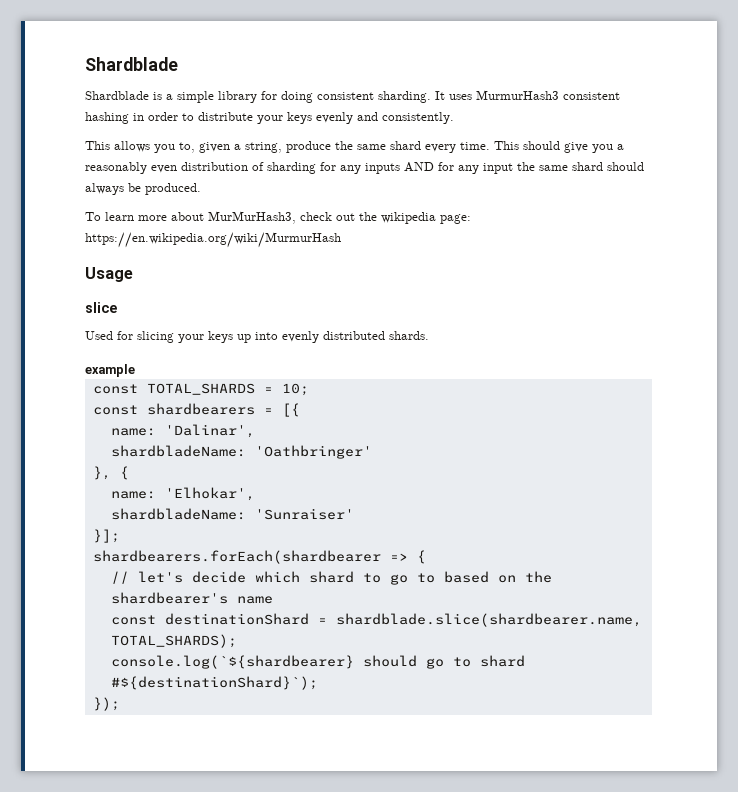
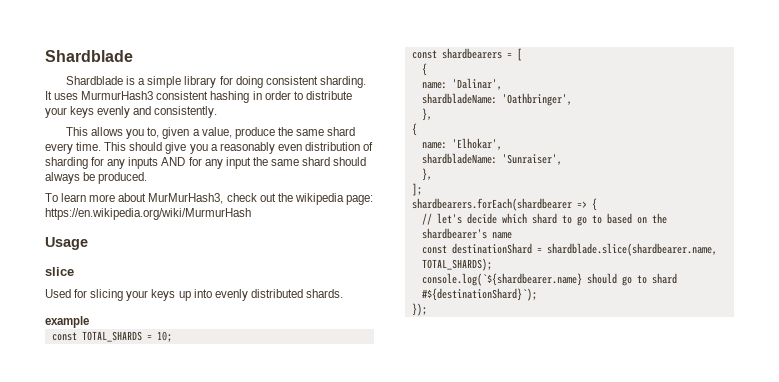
[245,142,282,153] string, -> [201,127,232,138] value,
[281,403,300,417] [{ -> [516,48,522,61] [421,63,427,76] [ // {
[254,445,372,459] [92,466,111,480] 'Oathbringer' // }, -> [501,93,572,106] [421,108,432,121] 'Oathbringer', // }, //
[254,508,354,520] [92,529,120,543] 'Sunraiser' // }]; -> [501,154,562,165] [421,168,432,181] [411,183,422,196] 'Sunraiser', // }, // ];
[110,655,354,669] console.log(`${shardbearer} -> [421,273,582,286] console.log(`${shardbearer.name}

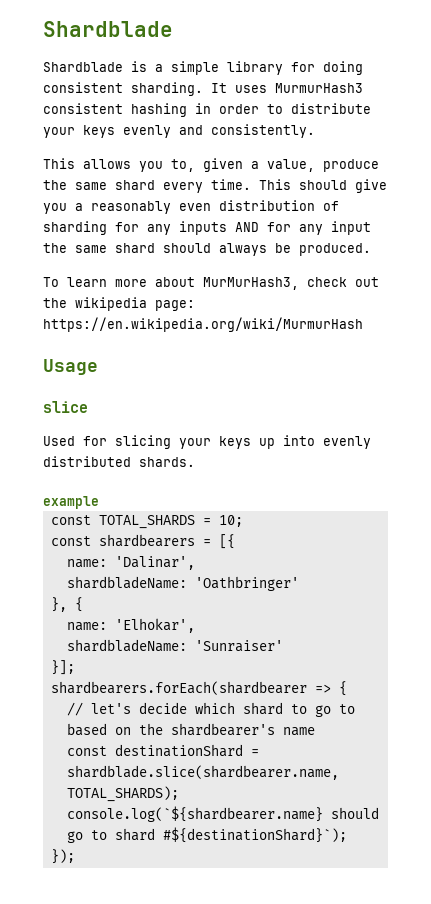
[516,48,522,61] [421,63,427,76] [ // { -> [218,534,235,549] [{
[501,93,572,106] [421,108,432,121] 'Oathbringer', // }, // -> [194,576,299,591] [50,597,67,612] 'Oathbringer' // },
[501,154,562,165] [421,168,432,181] [411,183,422,196] 'Sunraiser', // }, // ]; -> [194,640,283,652] [50,660,75,675] 'Sunraiser' // }];

